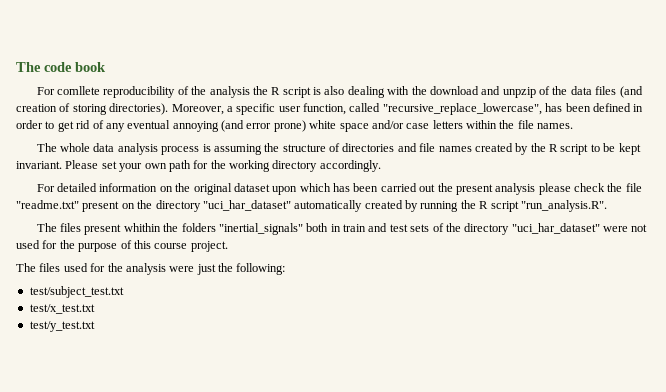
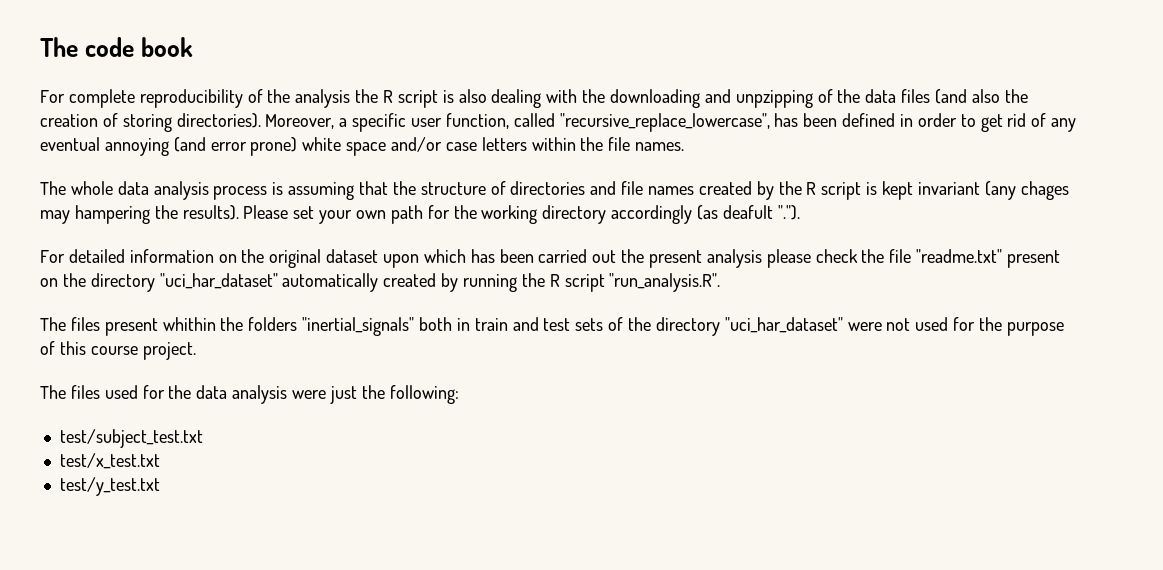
[57,86,101,95] comllete -> [68,89,135,108] complete
[429,86,536,98] download and unpzip -> [610,89,813,108] downloading and unpzipping
(643, 92) none -> [971,89,1028,103] also the
(262, 149) none -> [359,181,389,195] that
[590,143,641,155] [16,161,62,169] to be kept invariant. -> [866,181,1069,200] [40,205,239,224] is kept invariant (any chages may hampering the results).
[319,160,381,172] accordingly. -> [611,205,800,224] accordingly (as deafult ".").
(123, 267) none -> [196,385,228,399] data

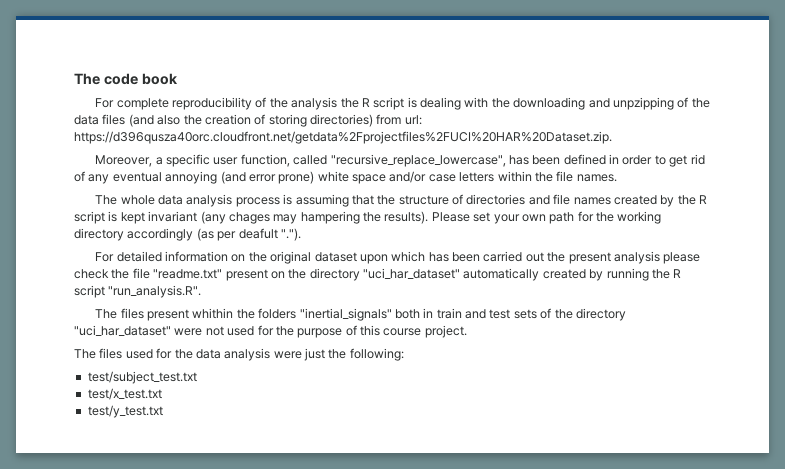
[458,89,487,103] also -> (417, 102) none
[176,113,261,128] directories). -> [310,114,422,127] [74,131,612,144] directories) from url: https://d396qusza40orc.cloudfront.net/getdata%2Fprojectfiles%2FUCI%20HAR%20Dataset.zip. //
(719, 212) none -> [217,231,237,241] per

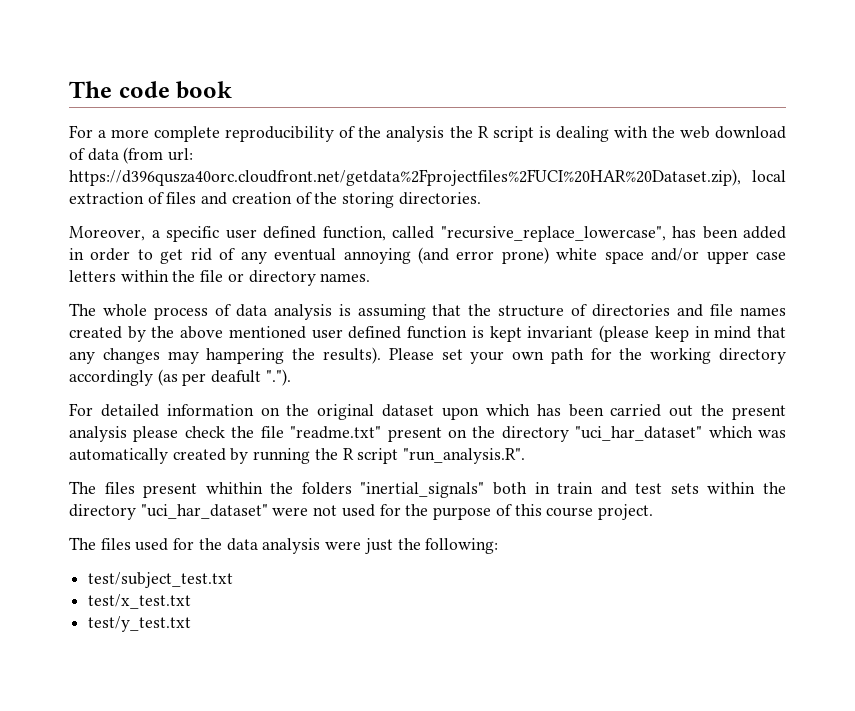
(115, 103) none -> [98,129,150,138] a more
[513,97,710,110] [74,114,422,127] [74,131,612,144] downloading and unpzipping of the data files (and also the creation of storing directories) from url: https://d396qusza40orc.cloudfront.net/getdata%2Fprojectfiles%2FUCI%20HAR%20Dataset.zip. -> [679,126,786,139] [69,147,194,164] [69,169,786,186] [69,192,481,208] web download of data (from url: https://d396qusza40orc.cloudfront.net/getdata%2Fprojectfiles%2FUCI%20HAR%20Dataset.zip), local extraction of files and creation of the storing directories.
(239, 161) none -> [263,226,316,239] defined
[563,154,606,165] defined -> [743,226,786,239] added
(427, 177) none -> [706,251,749,264] upper
(574, 176) none -> [227,270,316,286] or directory
[158,194,280,207] data analysis process -> [153,304,332,320] process of data analysis
[699,195,708,204] [74,211,270,224] R script is kept invariant (any chages -> [180,325,787,342] [69,348,160,364] above mentioned user defined function is kept invariant (please keep in mind that any changes
(460, 273) none -> [708,426,786,438] which was
[540,308,552,319] of -> [707,482,756,494] within

